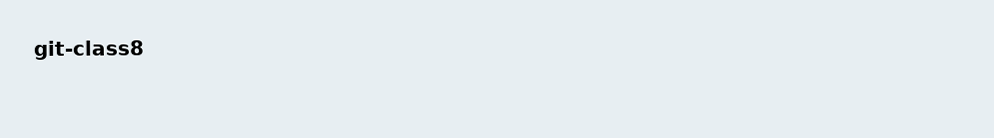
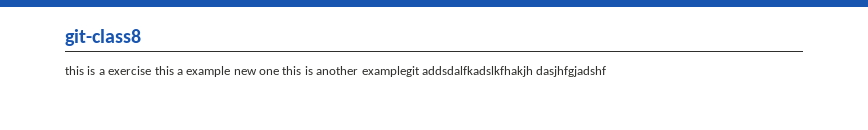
(144, 50) none -> [65,66,607,77] // this is a exercise this a example new one this is another examplegit addsdalfkadslkfhakjh dasjhfgjadshf

